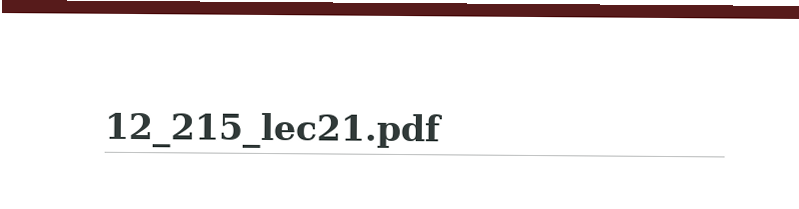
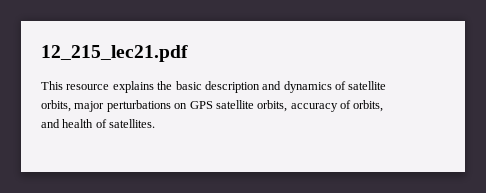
(442, 130) none -> [41,81,387,93] [41,100,384,112] [41,119,156,128] // This resource explains the basic description and dynamics of satellite orbits, major perturbations on GPS satellite orbits, accuracy of orbits, and health of satellites.

